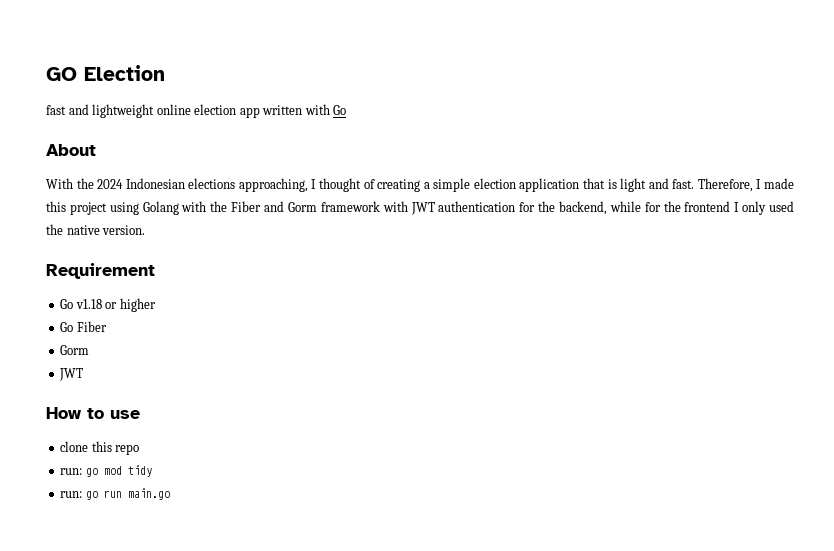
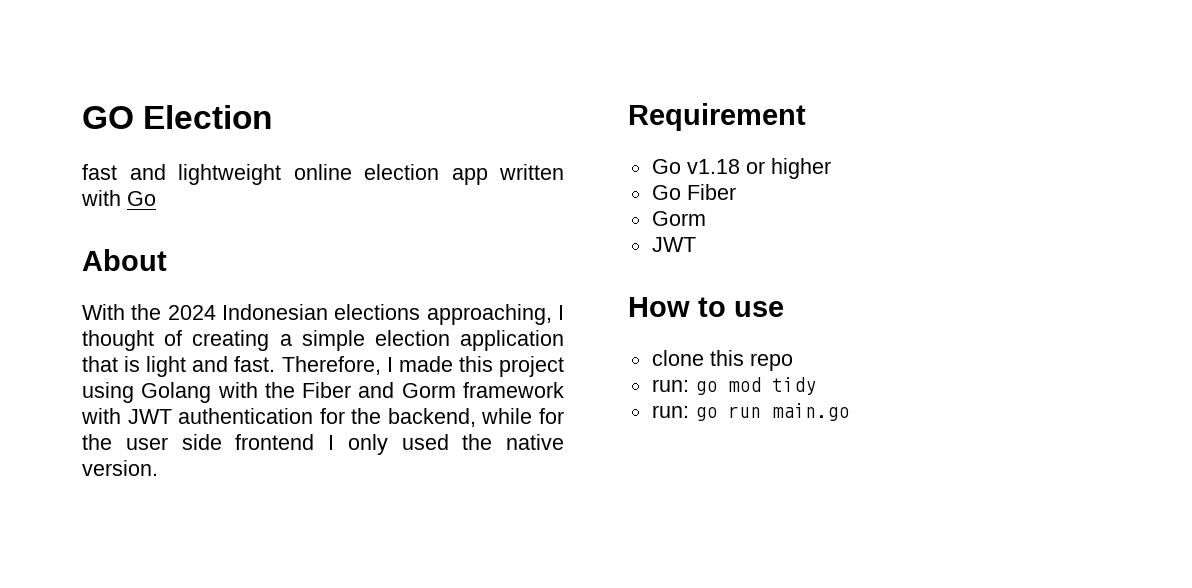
(681, 206) none -> [125,434,222,450] user side

